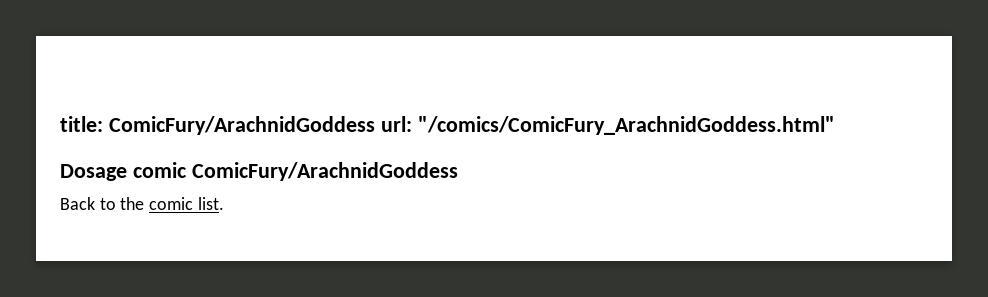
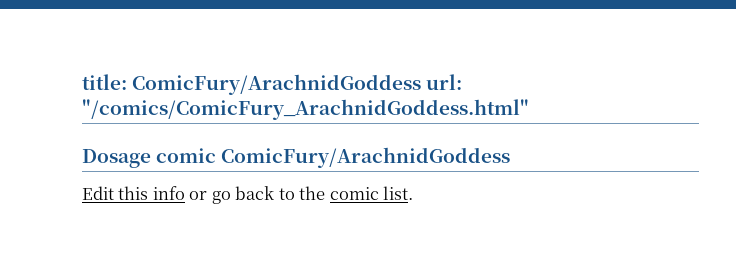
[60,197,95,210] Back -> [82,186,275,204] Edit this info or go back

